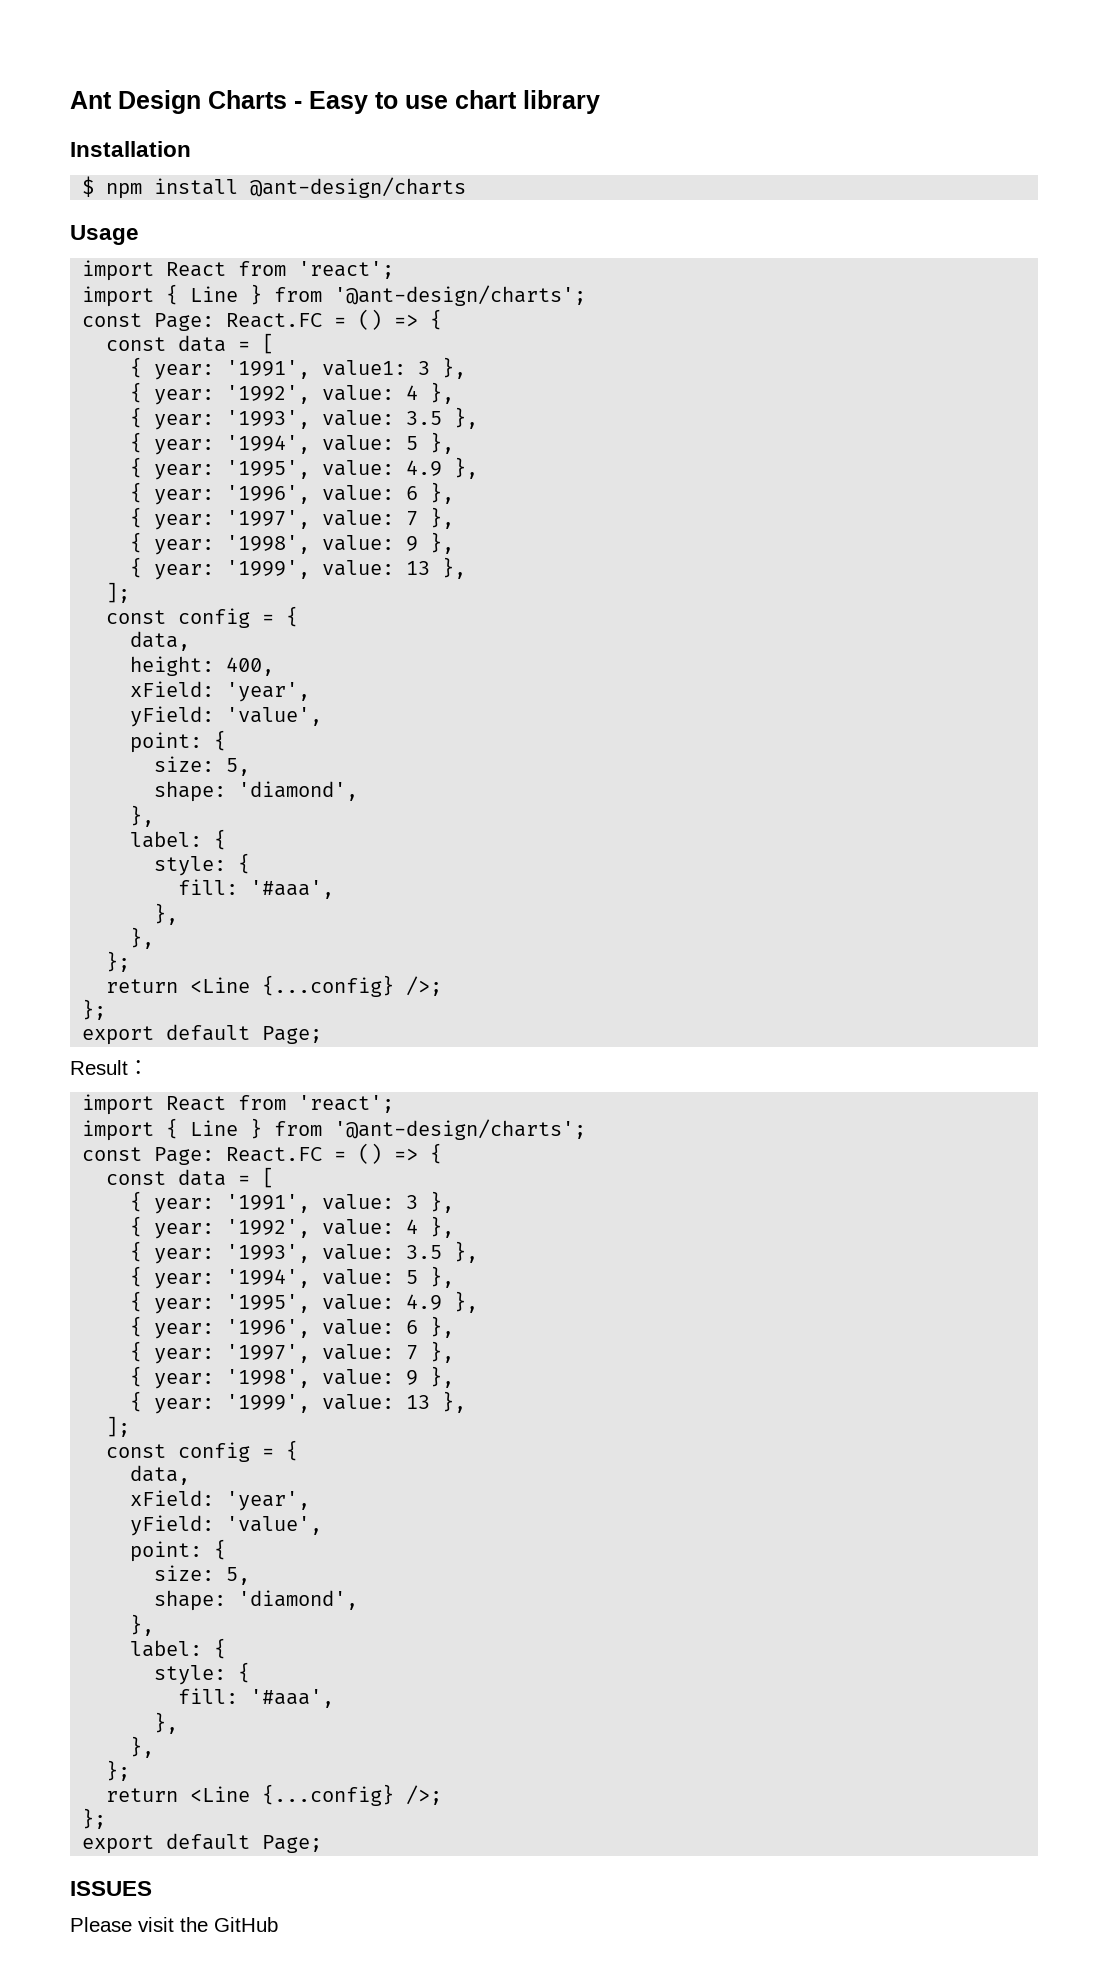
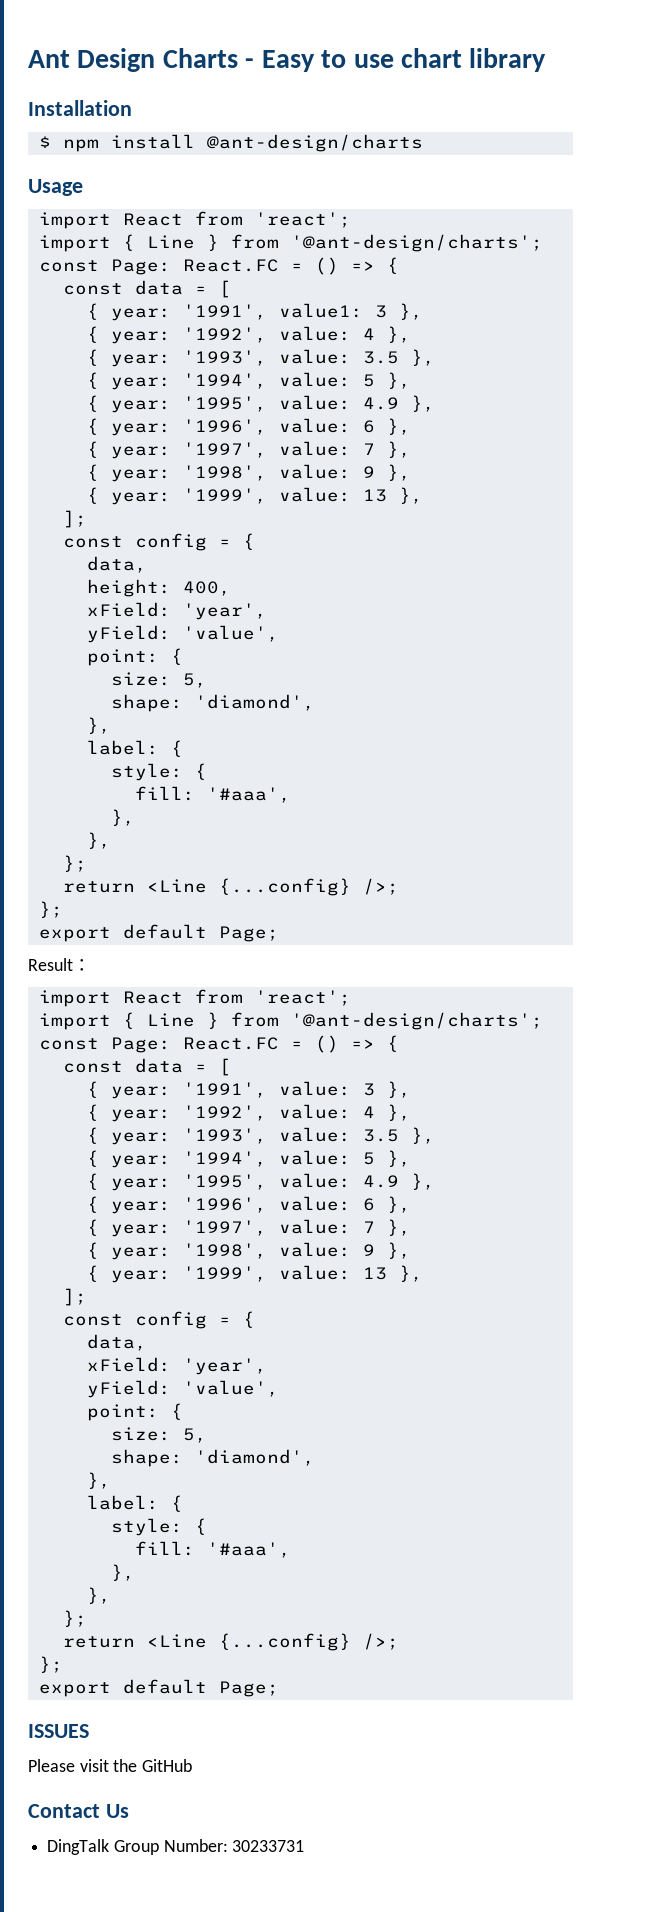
(278, 1924) none -> [28,1804,129,1818] [47,1839,305,1855] // Contact Us // DingTalk Group Number: 30233731

